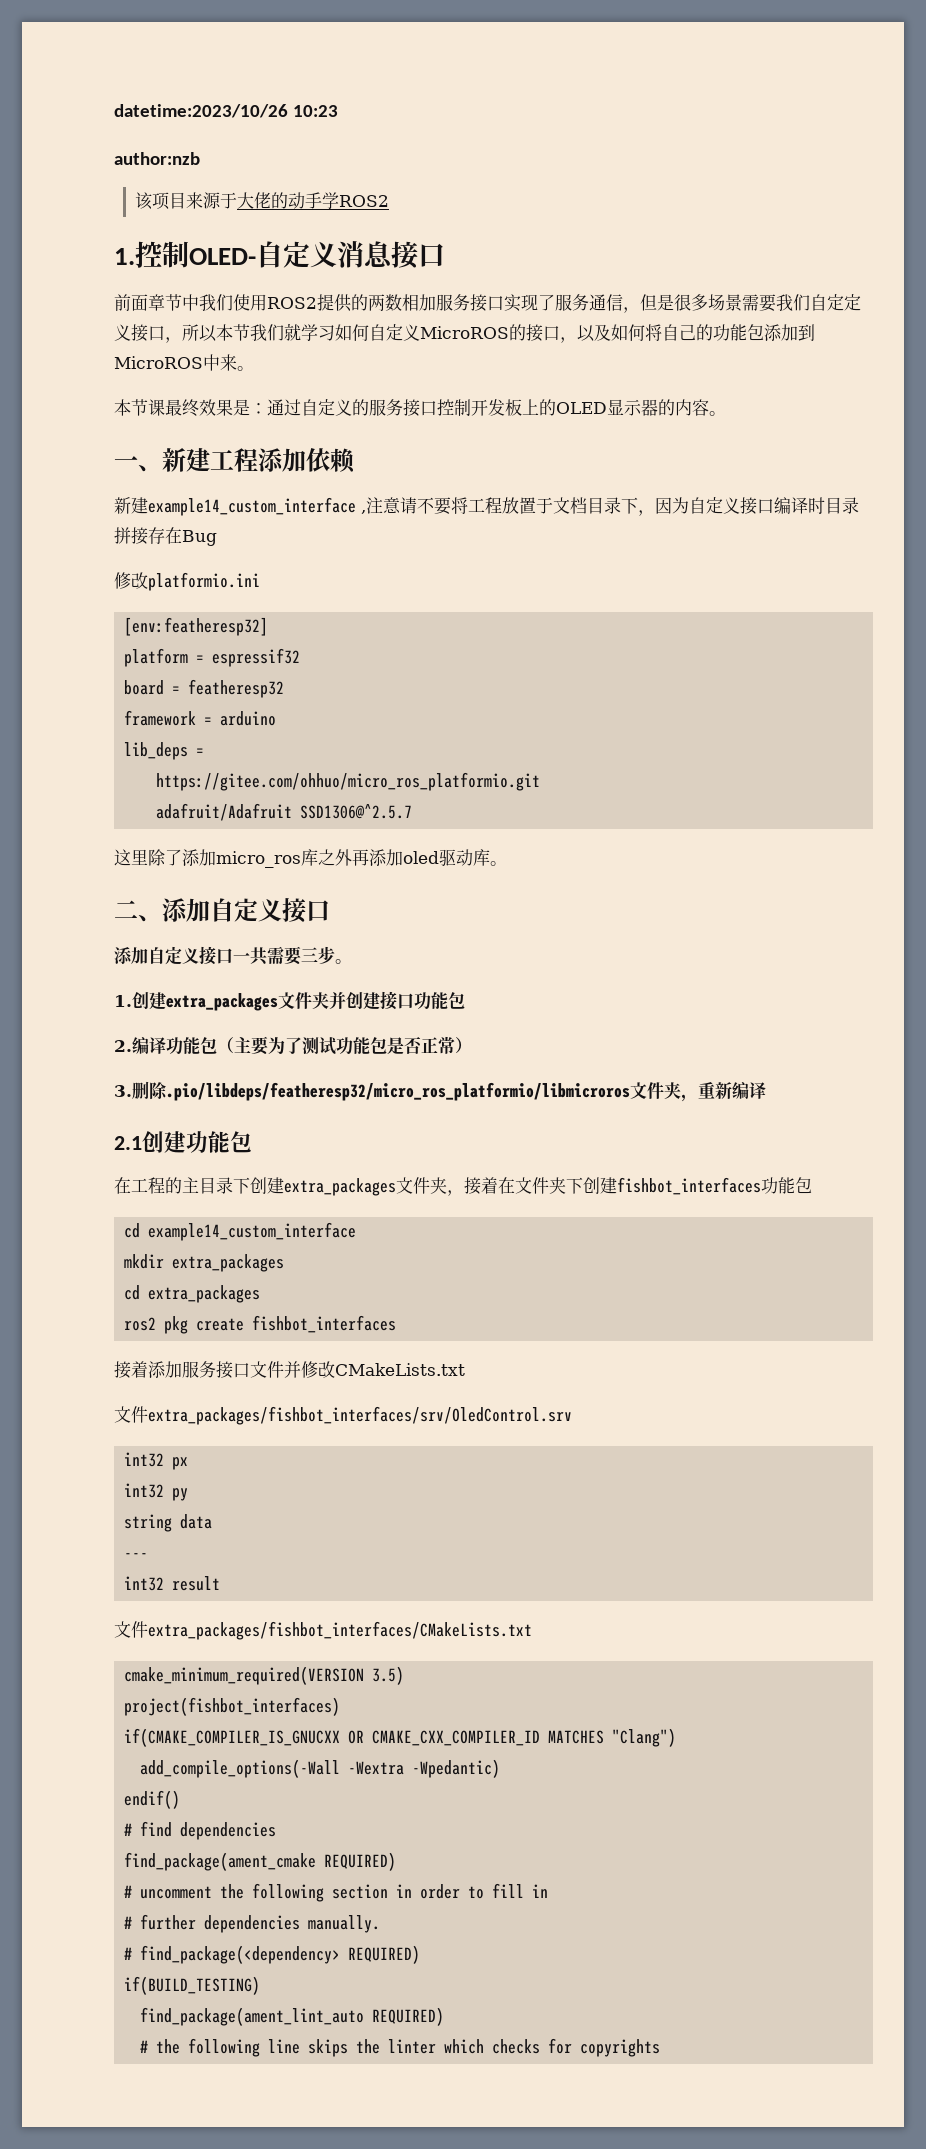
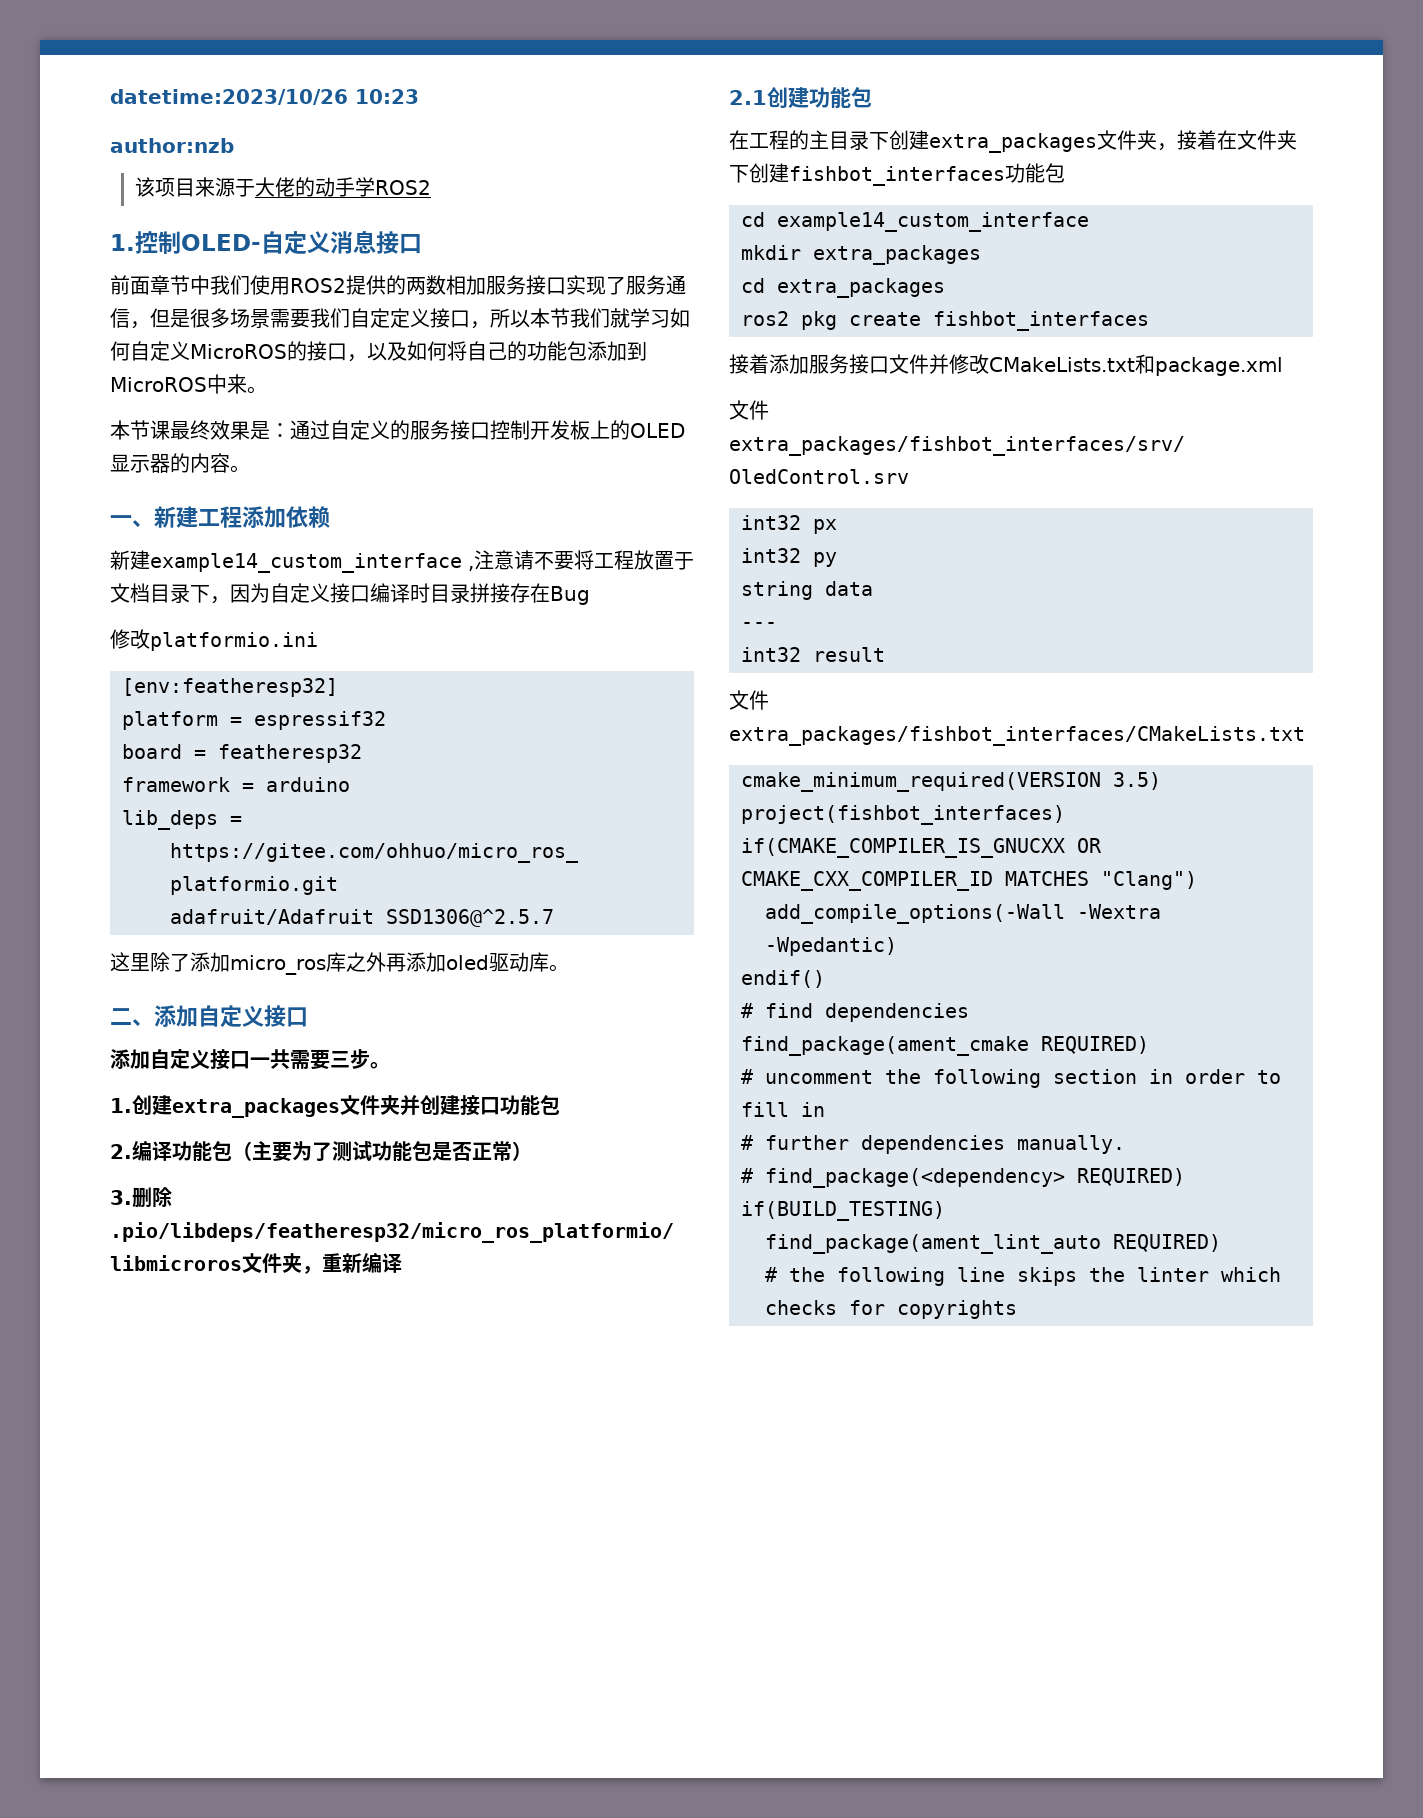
(465, 1369) none -> [1134,354,1283,376] 和package.xml

